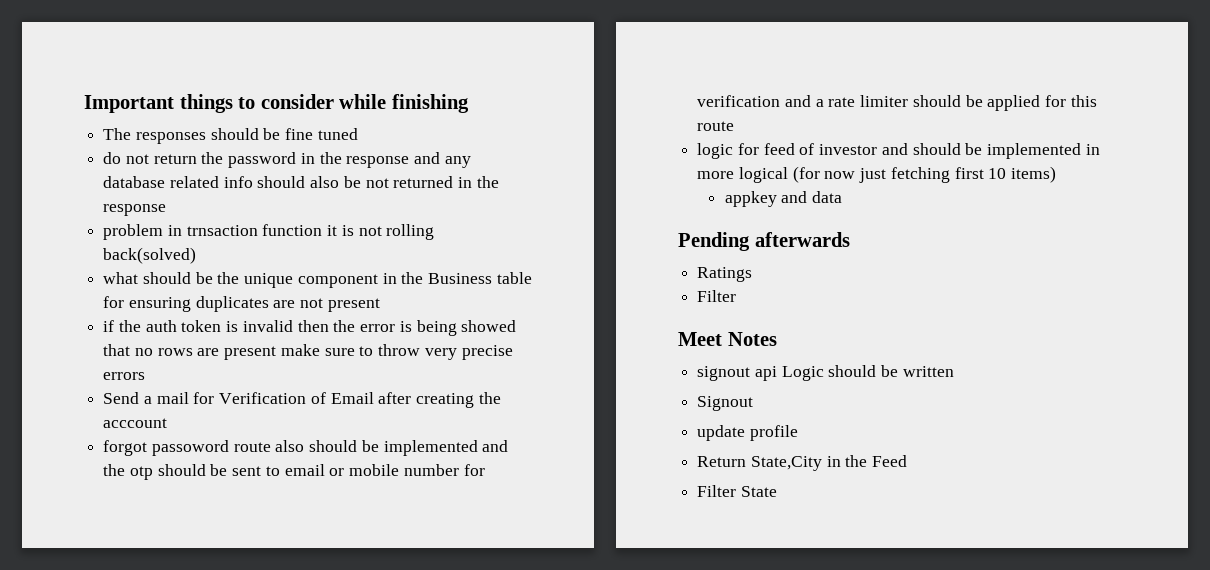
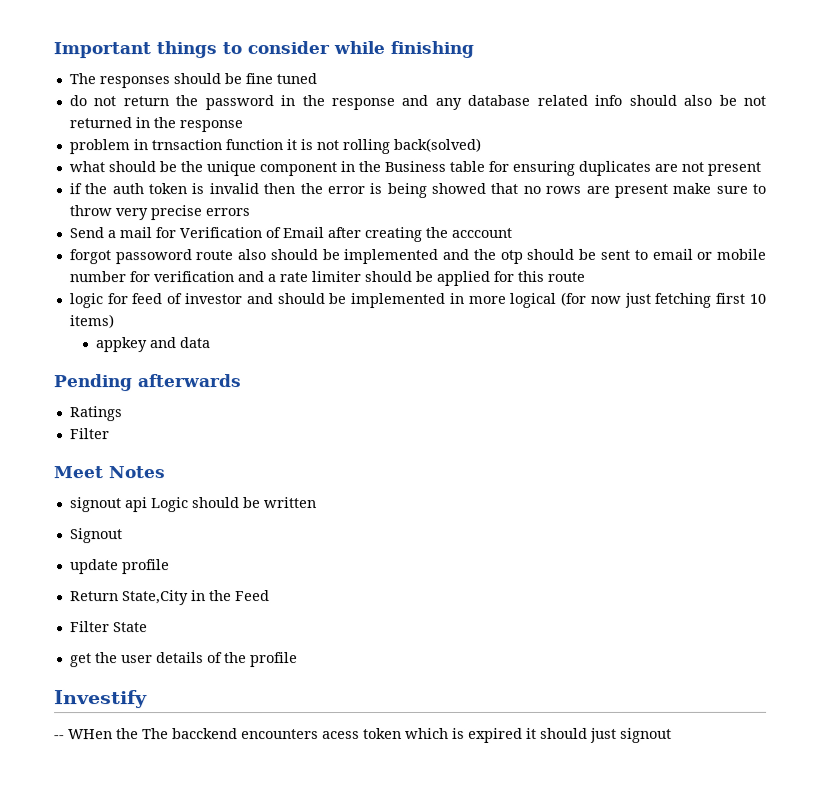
(777, 491) none -> [69,652,298,668] [54,690,148,709] [54,727,672,743] // get the user details of the profile // Investify // -- WHen the The bacckend encounters acess token which is expired it should just signout

